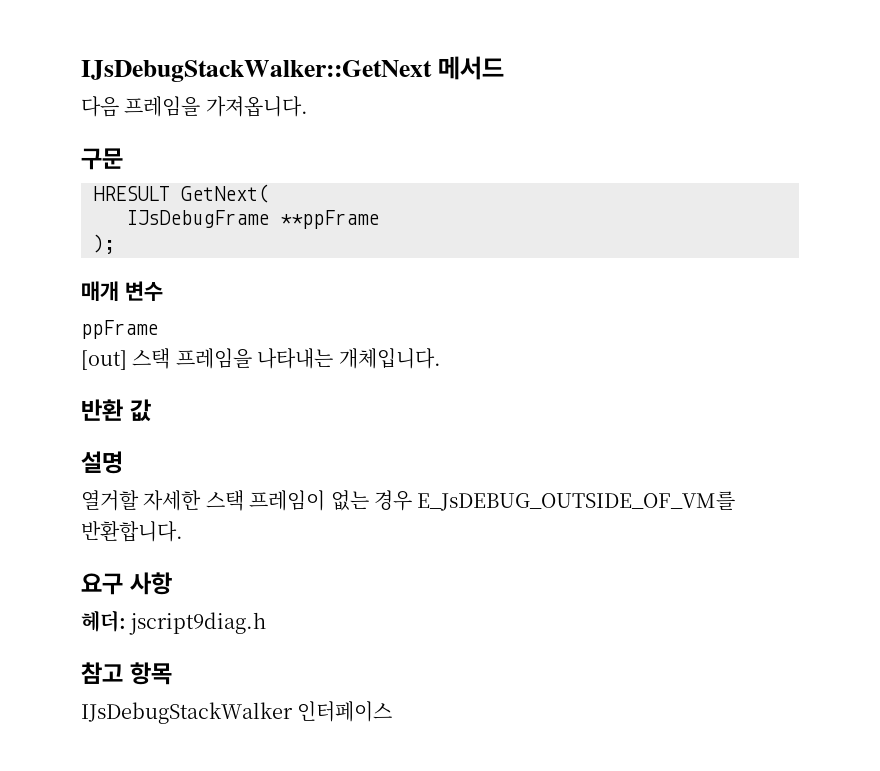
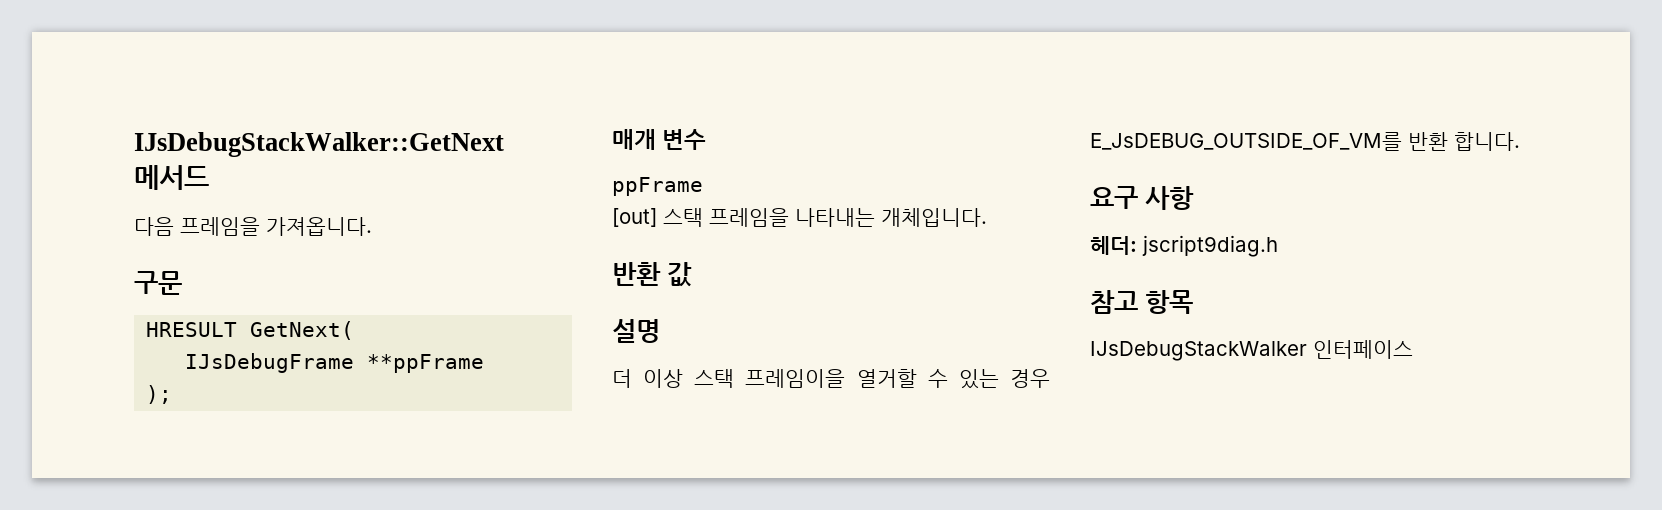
[81,490,736,511] [81,521,183,542] 열거할 자세한 스택 프레임이 없는 경우 E_JsDEBUG_OUTSIDE_OF_VM를 반환합니다. -> [612,369,1050,389] [1090,132,1520,151] 더 이상 스택 프레임이을 열거할 수 있는 경우 E_JsDEBUG_OUTSIDE_OF_VM를 반환 합니다.

